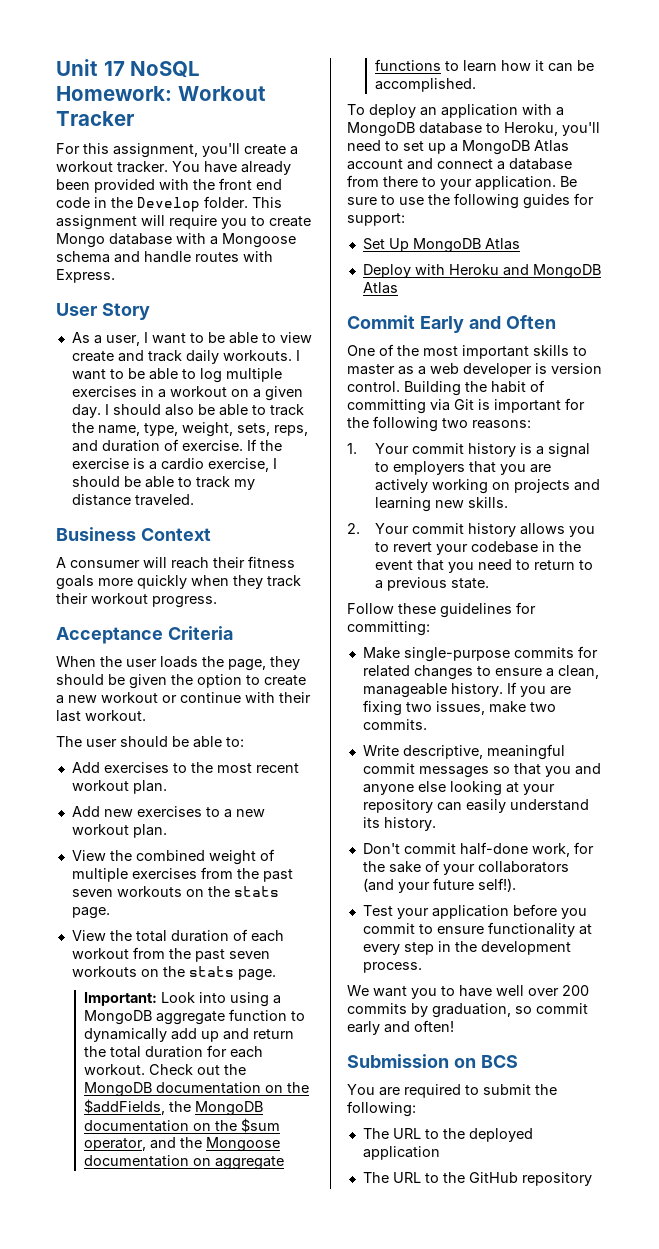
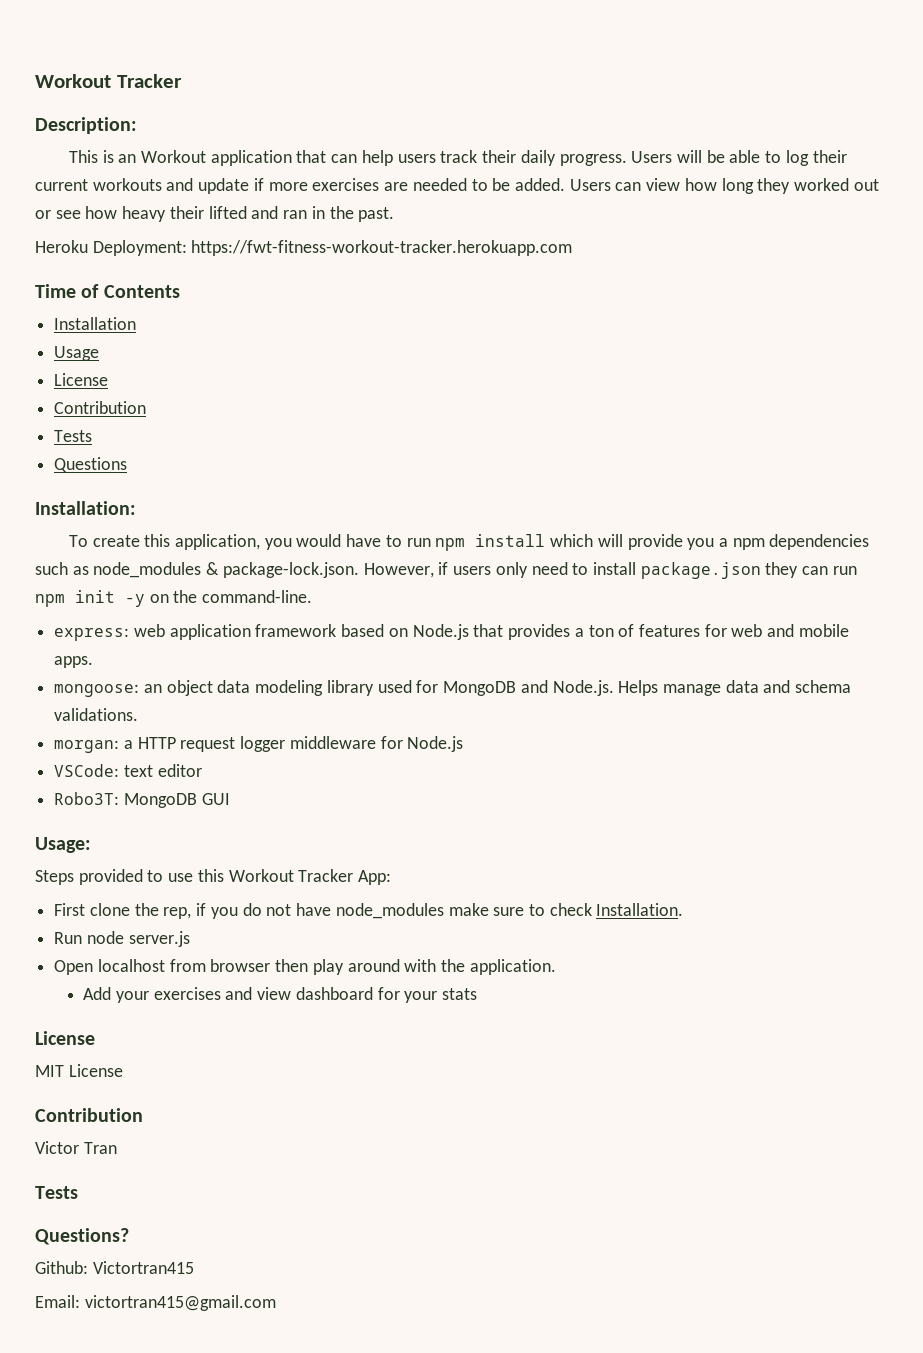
[56,59,201,78] [56,86,266,101] [56,111,134,126] [56,143,298,158] [56,161,291,175] [56,178,282,193] [56,196,282,212] [56,215,311,230] [56,233,296,248] [56,251,273,263] [56,269,115,283] [56,303,150,320] [71,332,312,346] [71,350,300,364] [71,368,282,383] [71,386,303,401] [71,404,304,418] [71,422,308,437] [71,439,282,452] [71,458,277,472] [71,476,255,490] [71,494,194,506] [56,527,211,541] [56,556,295,569] [56,575,301,590] [56,593,217,608] [56,626,233,644] [56,656,300,671] [56,674,306,689] [56,692,311,704] [56,710,146,722] [56,736,244,748] [71,762,299,773] [71,780,167,794] [71,806,265,818] [71,824,167,838] [71,849,275,865] [71,867,293,882] [71,886,279,897] [71,907,110,919] [71,929,284,942] [71,947,270,962] [71,966,276,981] [84,992,282,1007] [84,1009,306,1025] [84,1028,295,1042] [84,1045,264,1058] [84,1064,247,1075] [84,1082,310,1097] [84,1099,264,1116] [84,1118,281,1133] [84,1137,281,1152] [84,1155,285,1170] [375,59,595,72] [375,78,477,92] [347,104,564,118] [347,122,600,137] [347,140,569,155] [347,158,572,170] [347,175,577,190] [347,193,594,209] [347,213,405,226] [362,238,520,253] [362,264,601,279] [362,282,398,294] [347,315,556,333] [347,344,587,359] [347,363,602,377] [347,380,545,396] [347,398,585,414] [347,416,531,432] [347,443,591,458] [375,461,552,475] [375,479,601,494] [375,497,509,512] [347,523,596,537] [375,541,582,555] [375,559,594,573] [375,577,490,591] [347,602,536,618] [347,621,430,636] [362,646,598,662] [362,665,599,680] [362,682,571,698] [362,700,556,716] [362,719,427,730] [362,744,565,760] [362,763,601,778] [362,781,555,796] [362,799,589,813] [362,817,436,831] [362,842,594,857] [362,860,569,875] [362,878,516,893] [362,904,587,919] [362,922,592,937] [362,941,571,955] [362,962,422,973] [347,985,589,999] [347,1003,588,1018] [347,1020,454,1035] [347,1054,518,1068] [347,1084,557,1098] [347,1101,416,1117] [362,1128,533,1142] [362,1146,440,1160] [362,1172,592,1186] Unit 17 NoSQL Homework: Workout Tracker // For this assignment, you'll create a workout tracker. You have already been provided with the front end code in the Develop folder. This assignment will require you to create Mongo database with a Mongoose schema and handle routes with Express. // User Story // As a user, I want to be able to view create and track daily workouts. I want to be able to log multiple exercises in a workout on a given day. I should also be able to track the name, type, weight, sets, reps, and duration of exercise. If the exercise is a cardio exercise, I should be able to track my distance traveled. // Business Context // A consumer will reach their fitness goals more quickly when they track their workout progress. // Acceptance Criteria // When the user loads the page, they should be given the option to create a new workout or continue with their last workout. // The user should be able to: // Add exercises to the most recent workout plan. // Add new exercises to a new workout plan. // View the combined weight of multiple exercises from the past seven workouts on the stats page. // View the total duration of each workout from the past seven workouts on the stats page. // Important: Look into using a MongoDB aggregate function to dynamically add up and return the total duration for each workout. Check out the MongoDB documentation on the $addFields, the MongoDB documentation on the $sum operator, and the Mongoose documentation on aggregate functions to learn how it can be accomplished. // To deploy an application with a MongoDB database to Heroku, you'll need to set up a MongoDB Atlas account and connect a database from there to your application. Be sure to use the following guides for support: // Set Up MongoDB Atlas // Deploy with Heroku and MongoDB Atlas // Commit Early and Often // One of the most important skills to master as a web developer is version control. Building the habit of committing via Git is important for the following two reasons: // 1. Your commit history is a signal to employers that you are actively working on projects and learning new skills. // 2. Your commit history allows you to revert your codebase in the event that you need to return to a previous state. // Follow these guidelines for committing: // Make single-purpose commits for related changes to ensure a clean, manageable history. If you are fixing two issues, make two commits. // Write descriptive, meaningful commit messages so that you and anyone else looking at your repository can easily understand its history. // Don't commit half-done work, for the sake of your collaborators (and your future self!). // Test your application before you commit to ensure functionality at every step in the development process. // We want you to have well over 200 commits by graduation, so commit early and often! // Submission on BCS // You are required to submit the following: // The URL to the deployed application // The URL to the GitHub repository -> [35,74,182,88] [35,117,137,134] [68,150,847,166] [35,178,879,194] [35,206,395,222] [35,240,573,256] [35,284,180,298] [54,317,137,330] [54,346,100,361] [54,373,109,386] [54,401,147,414] [54,430,93,442] [54,457,128,473] [35,501,136,515] [68,534,870,551] [35,562,857,579] [35,590,313,607] [54,624,849,641] [54,656,94,668] [54,680,852,697] [54,708,139,721] [54,736,464,753] [54,764,202,777] [54,792,230,808] [35,837,91,853] [35,869,392,885] [54,903,684,919] [54,931,190,947] [54,959,556,975] [83,987,478,1003] [35,1031,95,1045] [35,1064,123,1077] [35,1108,143,1122] [35,1141,117,1154] [35,1186,78,1199] [35,1228,129,1245] [35,1261,194,1274] [35,1295,276,1311] Workout Tracker // Description: // This is an Workout application that can help users track their daily progress. Users will be able to log their current workouts and update if more exercises are needed to be added. Users can view how long they worked out or see how heavy their lifted and ran in the past. // Heroku Deployment: https://fwt-fitness-workout-tracker.herokuapp.com // Time of Contents // Installation // Usage // License // Contribution // Tests // Questions // Installation: // To create this application, you would have to run npm install which will provide you a npm dependencies such as node_modules & package-lock.json. However, if users only need to install package.json they can run npm init -y on the command-line. // express: web application framework based on Node.js that provides a ton of features for web and mobile apps. // mongoose: an object data modeling library used for MongoDB and Node.js. Helps manage data and schema validations. // morgan: a HTTP request logger middleware for Node.js // VSCode: text editor // Robo3T: MongoDB GUI // Usage: // Steps provided to use this Workout Tracker App: // First clone the rep, if you do not have node_modules make sure to check Installation. // Run node server.js // Open localhost from browser then play around with the application. // Add your exercises and view dashboard for your stats // License // MIT License // Contribution // Victor Tran // Tests // Questions? // Github: Victortran415 // Email: victortran415@gmail.com

